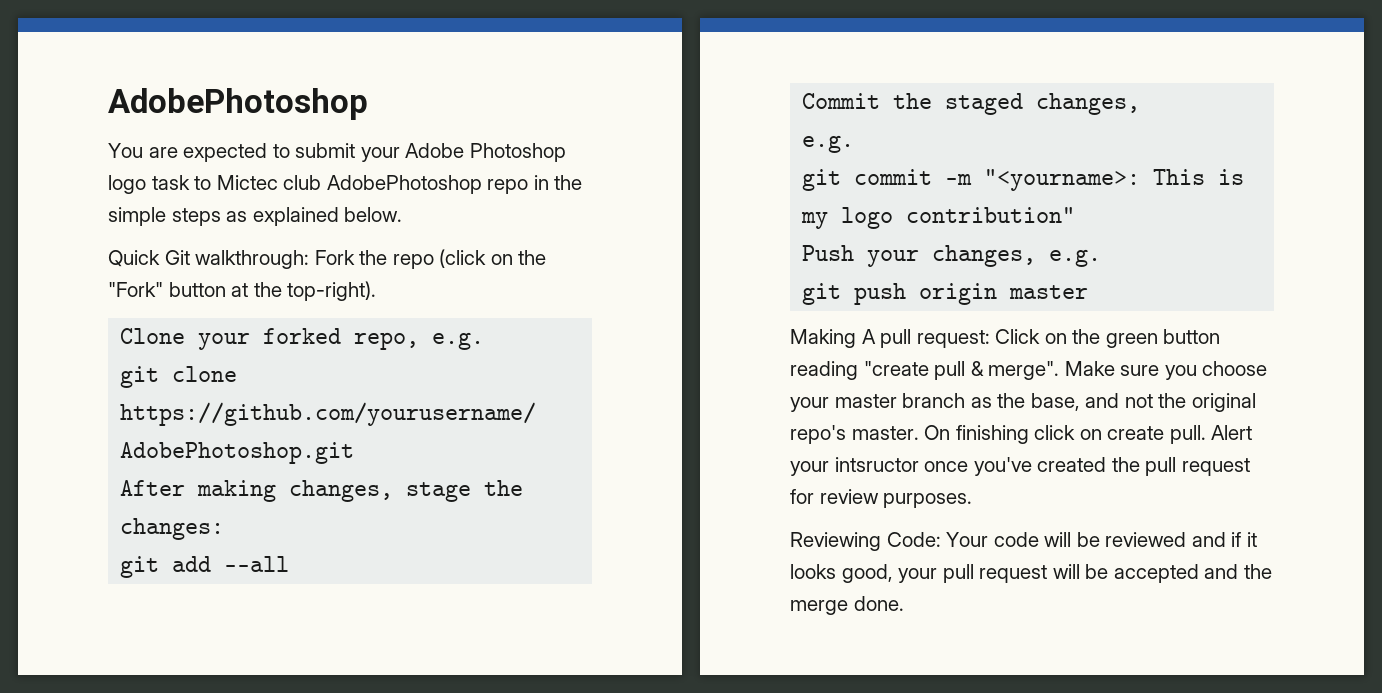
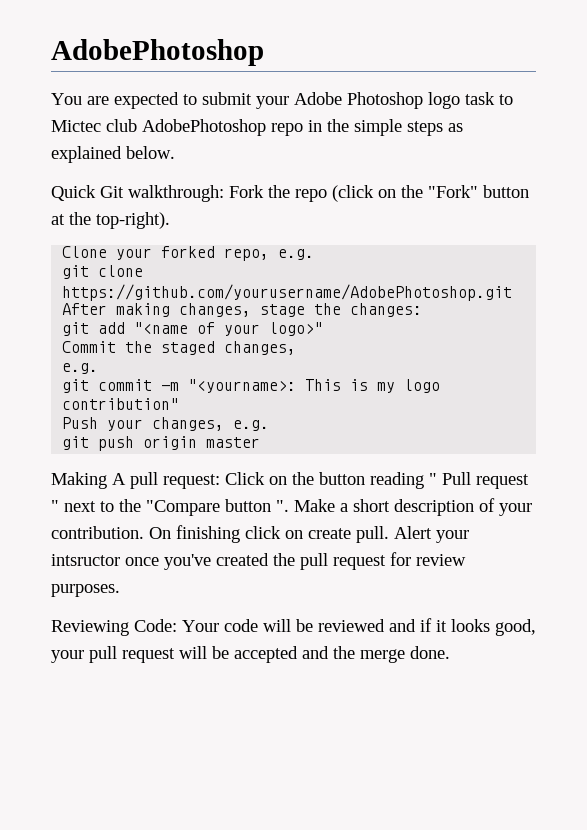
[224,556,290,572] --all -> [134,322,324,336] "<name of your logo>"
[1105,333,1158,348] green -> (314, 478) none
[863,361,1268,380] [790,393,1256,412] [790,425,919,444] "create pull & merge". Make sure you choose your master branch as the base, and not the original repo's master. -> [429,472,529,489] [51,498,532,516] [51,526,144,539] " Pull request " next to the "Compare button ". Make a short description of your contribution.

